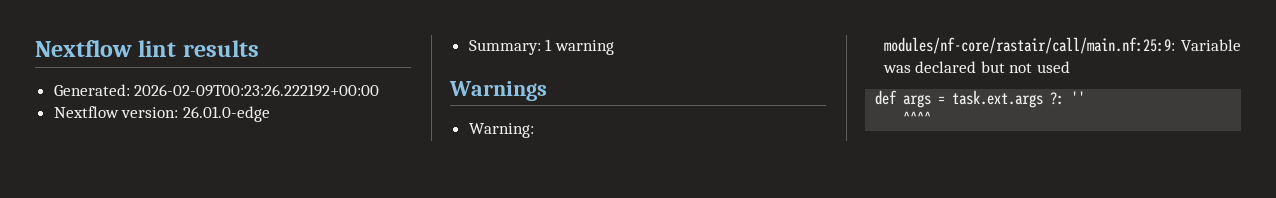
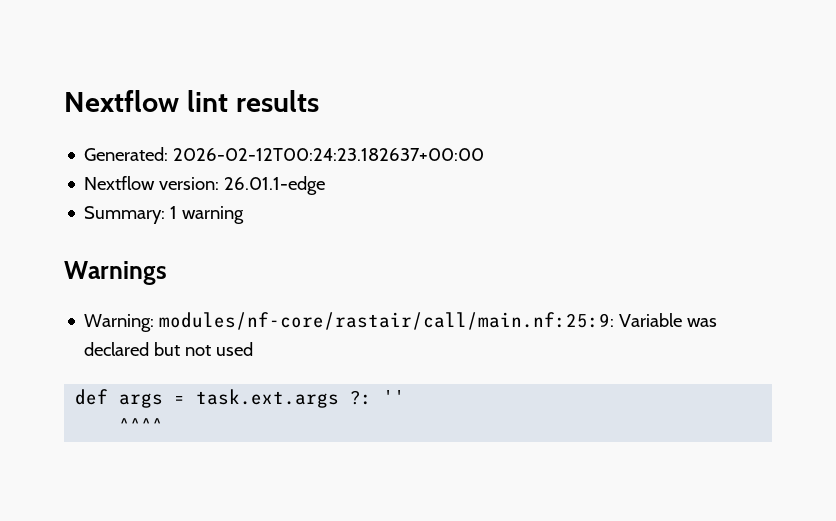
[134,84,380,97] 2026-02-09T00:23:26.222192+00:00 -> [173,148,485,161] 2026-02-12T00:24:23.182637+00:00
[182,106,270,122] 26.01.0-edge -> [224,176,326,195] 26.01.1-edge

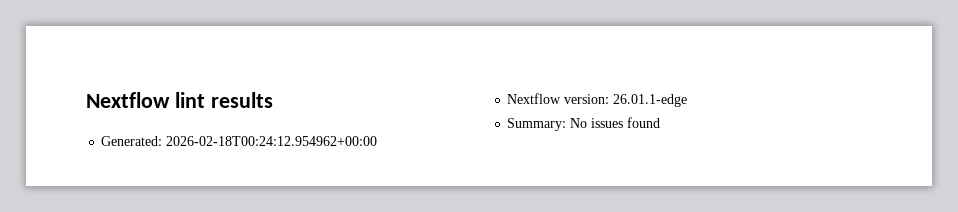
[173,148,485,161] 2026-02-12T00:24:23.182637+00:00 -> [166,136,378,146] 2026-02-18T00:24:12.954962+00:00
[170,206,245,224] [64,261,167,285] [84,312,718,332] [84,342,254,356] [75,389,406,408] [119,418,164,433] 1 warning // Warnings // Warning: modules/nf-core/rastair/call/main.nf:25:9: Variable was declared but not used // def args = task.ext.args ?: '' // ^^^^ -> [570,117,661,128] No issues found

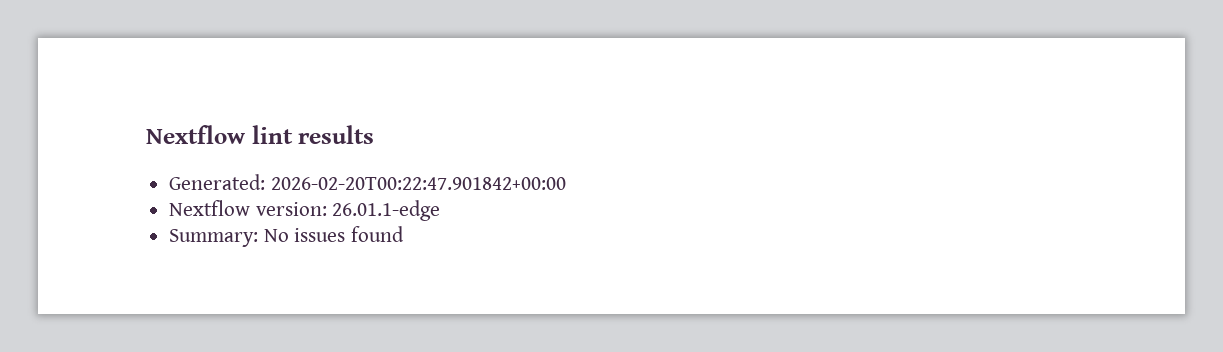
[166,136,378,146] 2026-02-18T00:24:12.954962+00:00 -> [270,177,566,190] 2026-02-20T00:22:47.901842+00:00

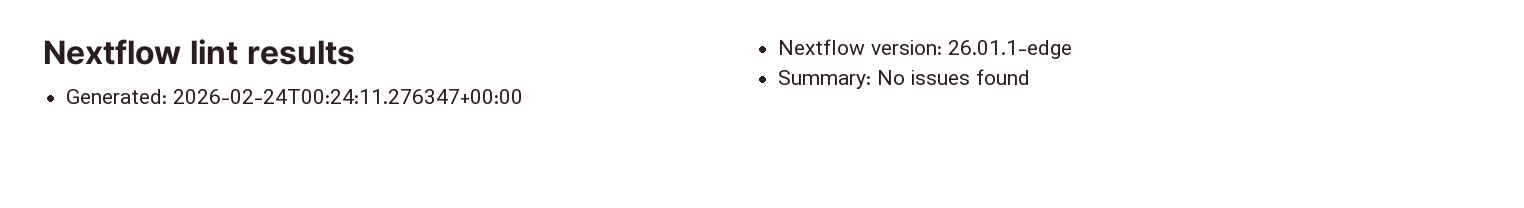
[270,177,566,190] 2026-02-20T00:22:47.901842+00:00 -> [173,89,524,104] 2026-02-24T00:24:11.276347+00:00

